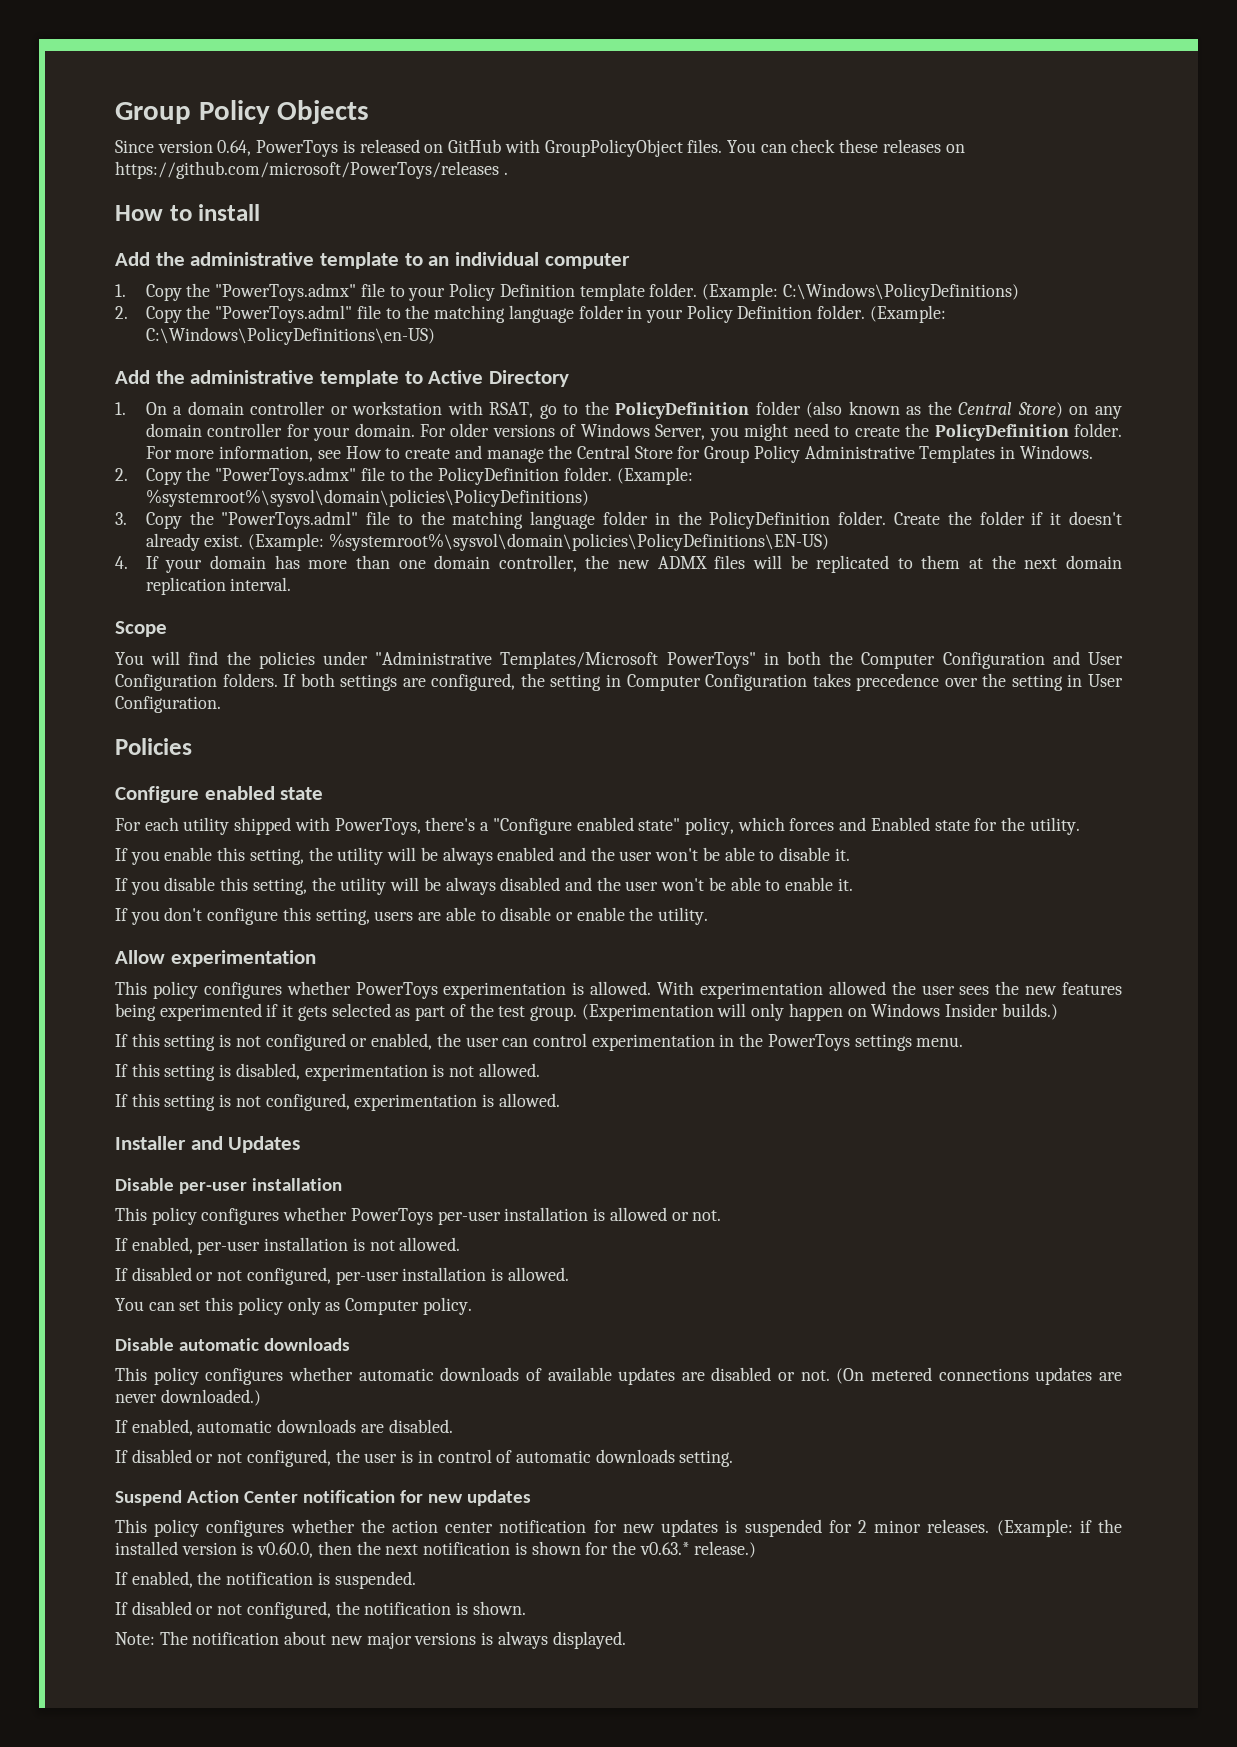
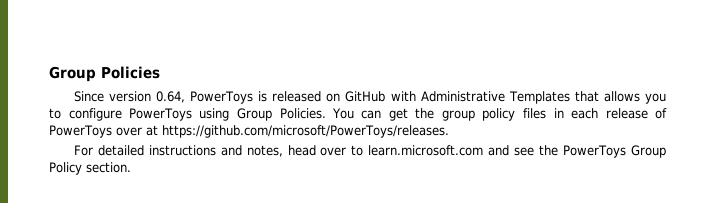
[115,100,370,124] Group Policy Objects -> [49,66,160,82] Group Policies
[544,139,965,157] [115,161,508,179] [115,204,261,221] [115,252,630,269] [115,283,1019,301] [115,305,946,323] [145,327,435,345] [115,370,570,387] [115,401,1122,419] [145,423,1123,441] [145,445,1093,463] [115,467,693,485] [145,489,589,507] [115,511,1122,529] [145,533,829,551] [115,555,1123,573] [145,577,292,595] [115,621,167,637] [115,651,1124,669] [115,673,1123,691] [115,696,221,713] [115,738,192,755] [115,786,324,803] [115,817,1080,835] [115,847,850,865] [115,877,853,895] [115,907,709,925] [115,950,316,967] [115,981,1122,999] [115,1003,1058,1021] [115,1033,964,1051] [115,1063,540,1081] [115,1093,560,1111] [115,1136,301,1153] [115,1178,342,1194] [115,1207,722,1225] [115,1237,461,1255] [115,1267,569,1285] [115,1297,472,1315] [115,1338,350,1351] [115,1367,1122,1385] [115,1389,261,1406] [115,1419,453,1436] [115,1449,734,1467] [115,1490,531,1506] [115,1519,1122,1537] [115,1541,757,1558] [115,1571,416,1589] [115,1601,526,1619] [115,1631,626,1649] GroupPolicyObject files. You can check these releases on https://github.com/microsoft/PowerToys/releases . // How to install // Add the administrative template to an individual computer // 1. Copy the "PowerToys.admx" file to your Policy Definition template folder. (Example: C:\Windows\PolicyDefinitions) // 2. Copy the "PowerToys.adml" file to the matching language folder in your Policy Definition folder. (Example: C:\Windows\PolicyDefinitions\en-US) // Add the administrative template to Active Directory // 1. On a domain controller or workstation with RSAT, go to the PolicyDefinition folder (also known as the Central Store) on any domain controller for your domain. For older versions of Windows Server, you might need to create the PolicyDefinition folder. For more information, see How to create and manage the Central Store for Group Policy Administrative Templates in Windows. // 2. Copy the "PowerToys.admx" file to the PolicyDefinition folder. (Example: %systemroot%\sysvol\domain\policies\PolicyDefinitions) // 3. Copy the "PowerToys.adml" file to the matching language folder in the PolicyDefinition folder. Create the folder if it doesn't already exist. (Example: %systemroot%\sysvol\domain\policies\PolicyDefinitions\EN-US) // 4. If your domain has more than one domain controller, the new ADMX files will be replicated to them at the next domain replication interval. // Scope // You will find the policies under "Administrative Templates/Microsoft PowerToys" in both the Computer Configuration and User Configuration folders. If both settings are configured, the setting in Computer Configuration takes precedence over the setting in User Configuration. // Policies // Configure enabled state // For each utility shipped with PowerToys, there's a "Configure enabled state" policy, which forces and Enabled state for the utility. // If you enable this setting, the utility will be always enabled and the user won't be able to disable it. // If you disable this setting, the utility will be always disabled and the user won't be able to enable it. // If you don't configure this setting, users are able to disable or enable the utility. // Allow experimentation // This policy configures whether PowerToys experimentation is allowed. With experimentation allowed the user sees the new features being experimented if it gets selected as part of the test group. (Experimentation will only happen on Windows Insider builds.) // If this setting is not configured or enabled, the user can control experimentation in the PowerToys settings menu. // If this setting is disabled, experimentation is not allowed. // If this setting is not configured, experimentation is allowed. // Installer and Updates // Disable per-user installation // This policy configures whether PowerToys per-user installation is allowed or not. // If enabled, per-user installation is not allowed. // If disabled or not configured, per-user installation is allowed. // You can set this policy only as Computer policy. // Disable automatic downloads // This policy configures whether automatic downloads of available updates are disabled or not. (On metered connections updates are never downloaded.) // If enabled, automatic downloads are disabled. // If disabled or not configured, the user is in control of automatic downloads setting. // Suspend Action Center notification for new updates // This policy configures whether the action center notification for new updates is suspended for 2 minor releases. (Example: if the installed version is v0.60.0, then the next notification is shown for the v0.63.* release.) // If enabled, the notification is suspended. // If disabled or not configured, the notification is shown. // Note: The notification about new major versions is always displayed. -> [420,91,666,104] [49,108,667,121] [49,125,449,138] [73,145,666,158] [49,162,131,175] Administrative Templates that allows you to configure PowerToys using Group Policies. You can get the group policy files in each release of PowerToys over at https://github.com/microsoft/PowerToys/releases. // For detailed instructions and notes, head over to learn.microsoft.com and see the PowerToys Group Policy section.

